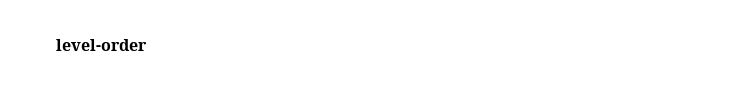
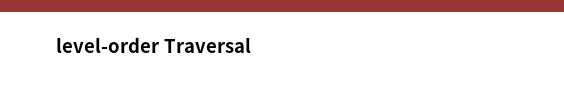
(147, 45) none -> [163,37,251,53] Traversal

